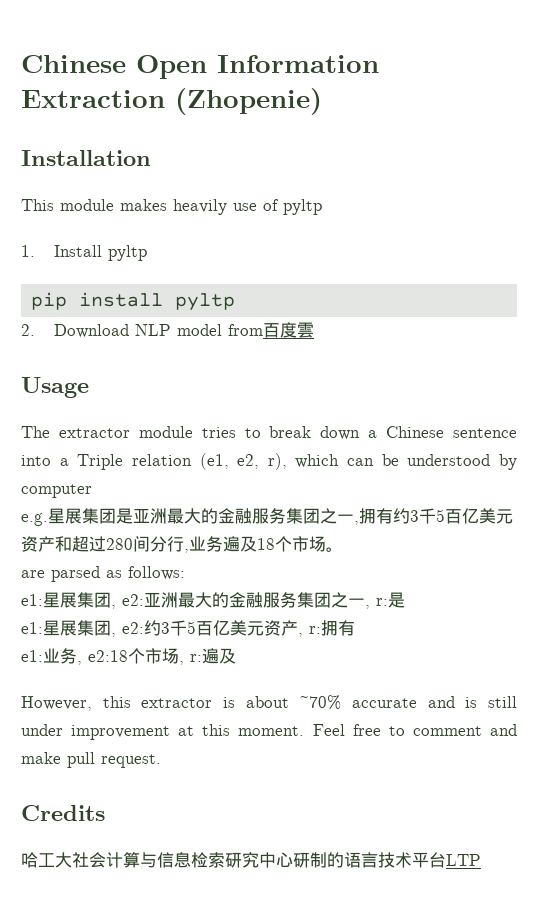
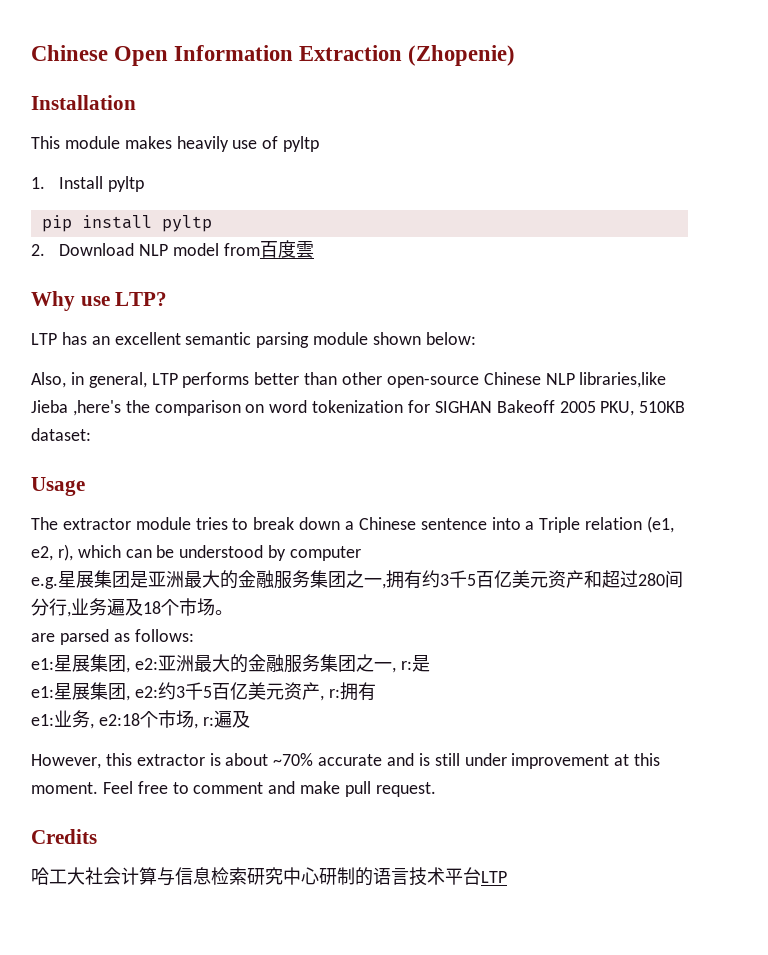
(314, 330) none -> [31,291,168,311] [31,332,476,348] [31,372,667,388] [31,400,686,416] [31,428,91,441] // Why use LTP? // LTP has an excellent semantic parsing module shown below: // Also, in general, LTP performs better than other open-source Chinese NLP libraries,like Jieba ,here's the comparison on word tokenization for SIGHAN Bakeoff 2005 PKU, 510KB dataset:

